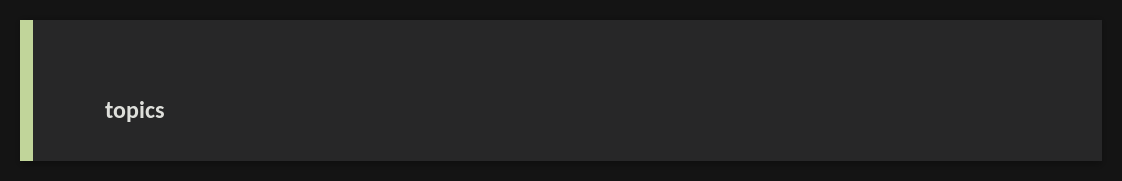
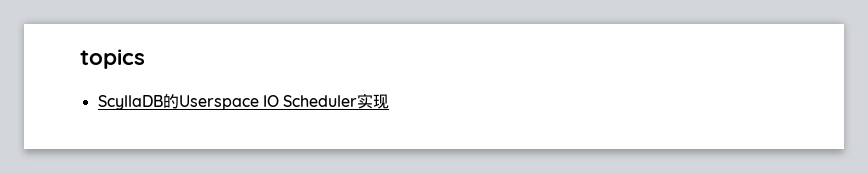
(165, 111) none -> [97,93,390,110] // ScyllaDB的Userspace IO Scheduler实现

